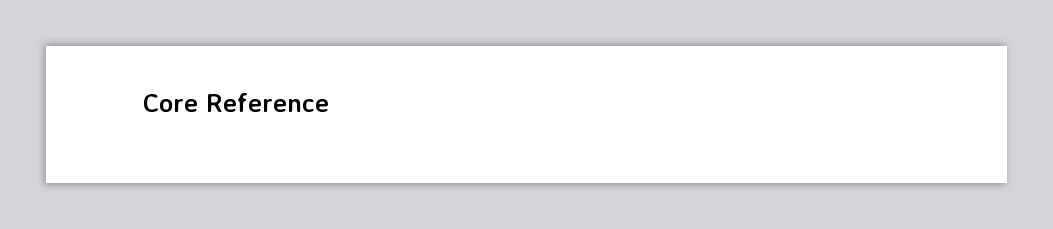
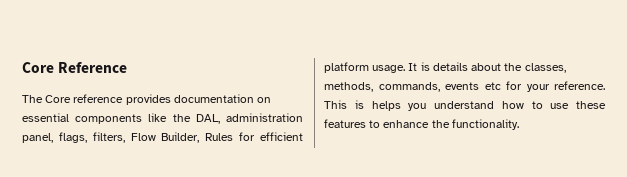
(329, 102) none -> [22,94,272,105] [22,113,303,124] [22,132,303,143] [324,62,566,73] [324,81,605,92] [324,100,606,111] [324,119,519,130] // The Core reference provides documentation on essential components like the DAL, administration panel, flags, filters, Flow Builder, Rules for efficient platform usage. It is details about the classes, methods, commands, events etc for your reference. This is helps you understand how to use these features to enhance the functionality.

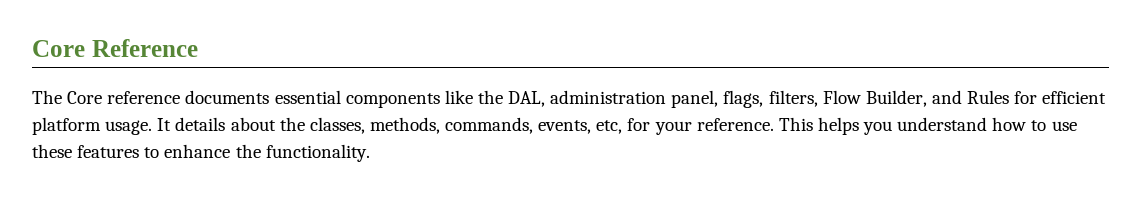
[125,94,272,105] provides documentation on -> [185,90,270,104] documents
(200, 137) none -> [931,90,962,104] and
[420,62,430,71] is -> (172, 124) none
[445,82,501,90] events etc -> [538,120,623,134] events, etc,
[354,100,364,109] is -> (813, 124) none

